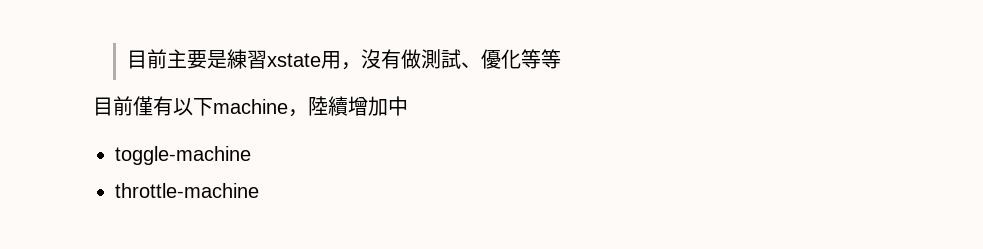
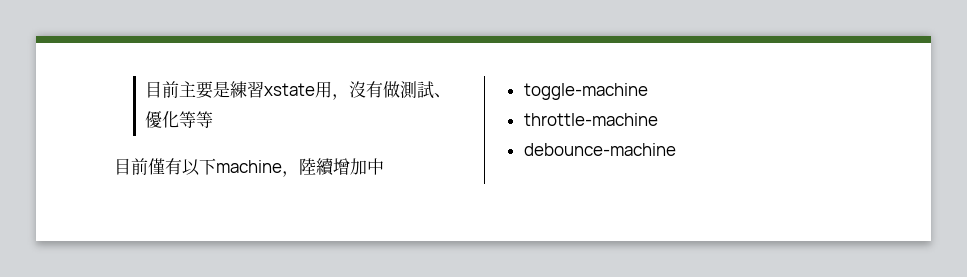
(259, 190) none -> [523,143,676,156] // debounce-machine

